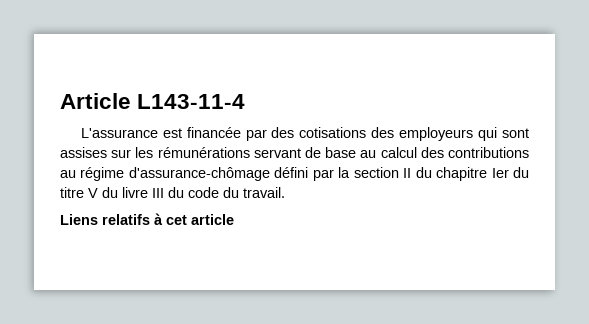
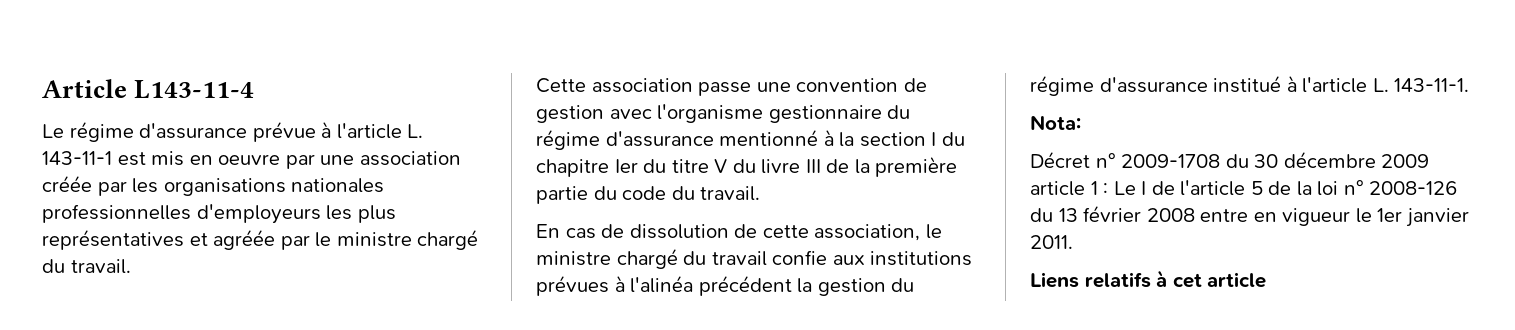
[80,127,529,141] [60,147,529,158] [60,167,334,181] L'assurance est financée par des cotisations des employeurs qui sont assises sur les rémunérations servant de base au calcul des contributions au régime d'assurance-chômage défini par -> [42,121,424,142] [42,151,461,169] [42,175,385,196] [42,204,396,224] [42,229,479,250] [42,259,131,274] [536,78,927,96] [536,104,911,123] [536,129,834,150] Le régime d'assurance prévue à l'article L. 143-11-1 est mis en oeuvre par une association créée par les organisations nationales professionnelles d'employeurs les plus représentatives et agréée par le ministre chargé du travail. // Cette association passe une convention de gestion avec l'organisme gestionnaire du régime d'assurance mentionné à
[403,168,412,178] II -> [931,132,937,146] I
(164, 193) none -> [826,156,958,177] [536,186,588,204] de la première partie
(285, 192) none -> [536,224,942,241] [536,248,973,269] [536,275,915,296] [1030,75,1470,96] [1030,115,1081,130] [1030,151,1430,168] [1030,180,1458,196] [1030,205,1469,227] [1030,235,1073,249] // En cas de dissolution de cette association, le ministre chargé du travail confie aux institutions prévues à l'alinéa précédent la gestion du régime d'assurance institué à l'article L. 143-11-1. // Nota: // Décret n° 2009-1708 du 30 décembre 2009 article 1 : Le I de l'article 5 de la loi n° 2008-126 du 13 février 2008 entre en vigueur le 1er janvier 2011.

